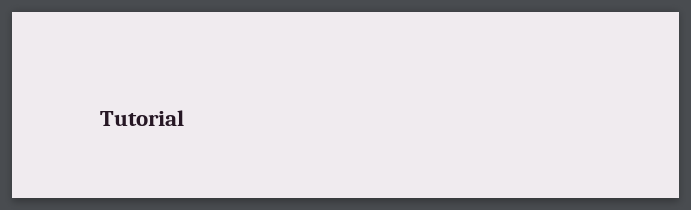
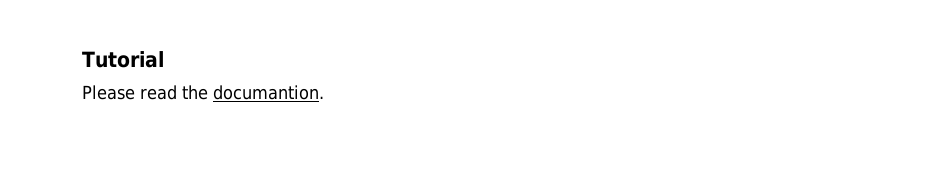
(184, 118) none -> [82,85,324,100] // Please read the documantion.

